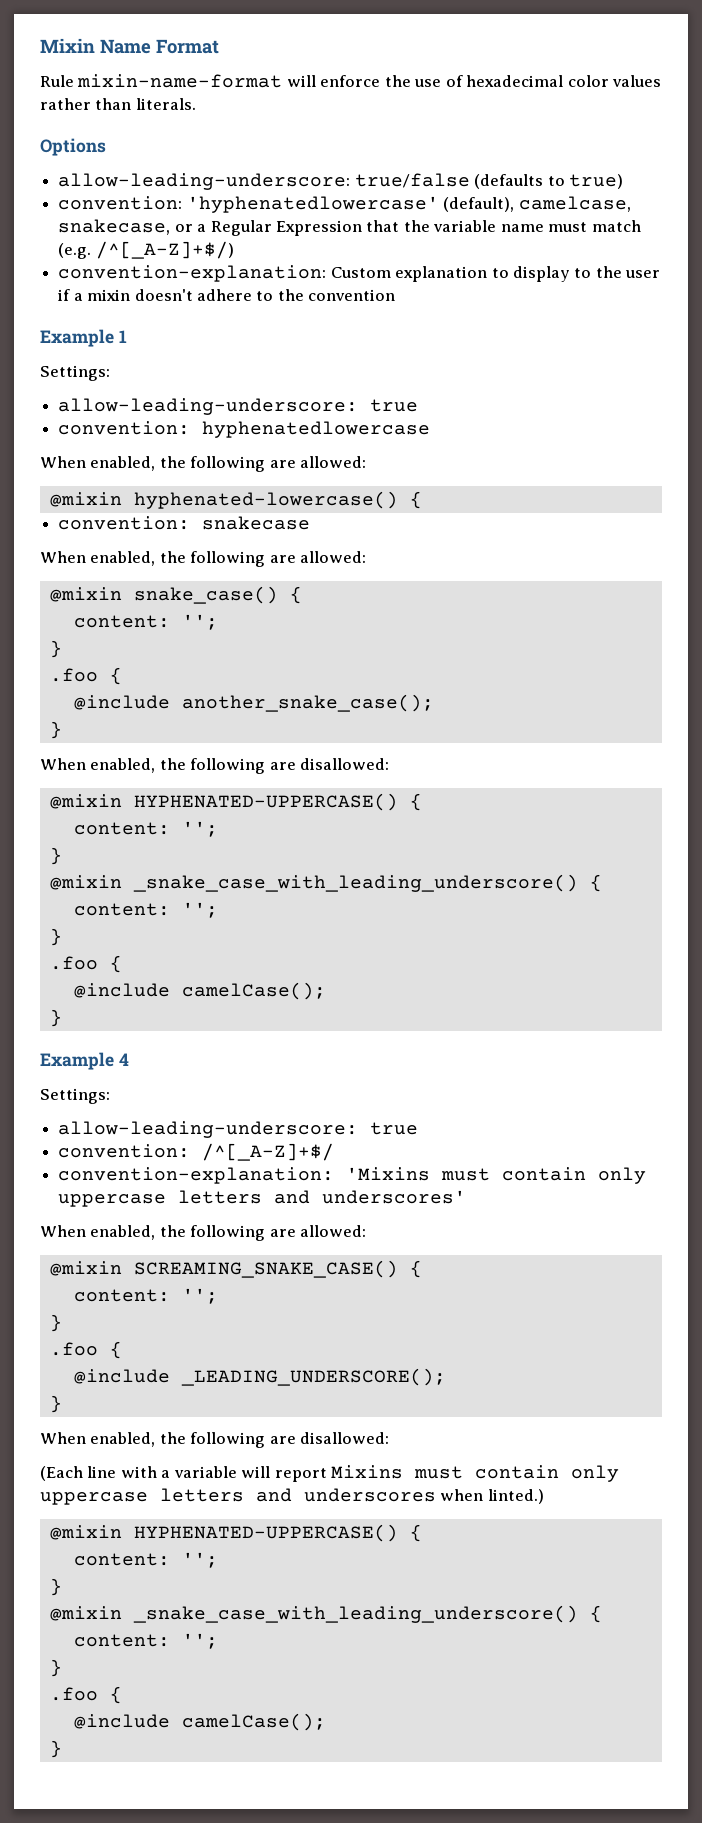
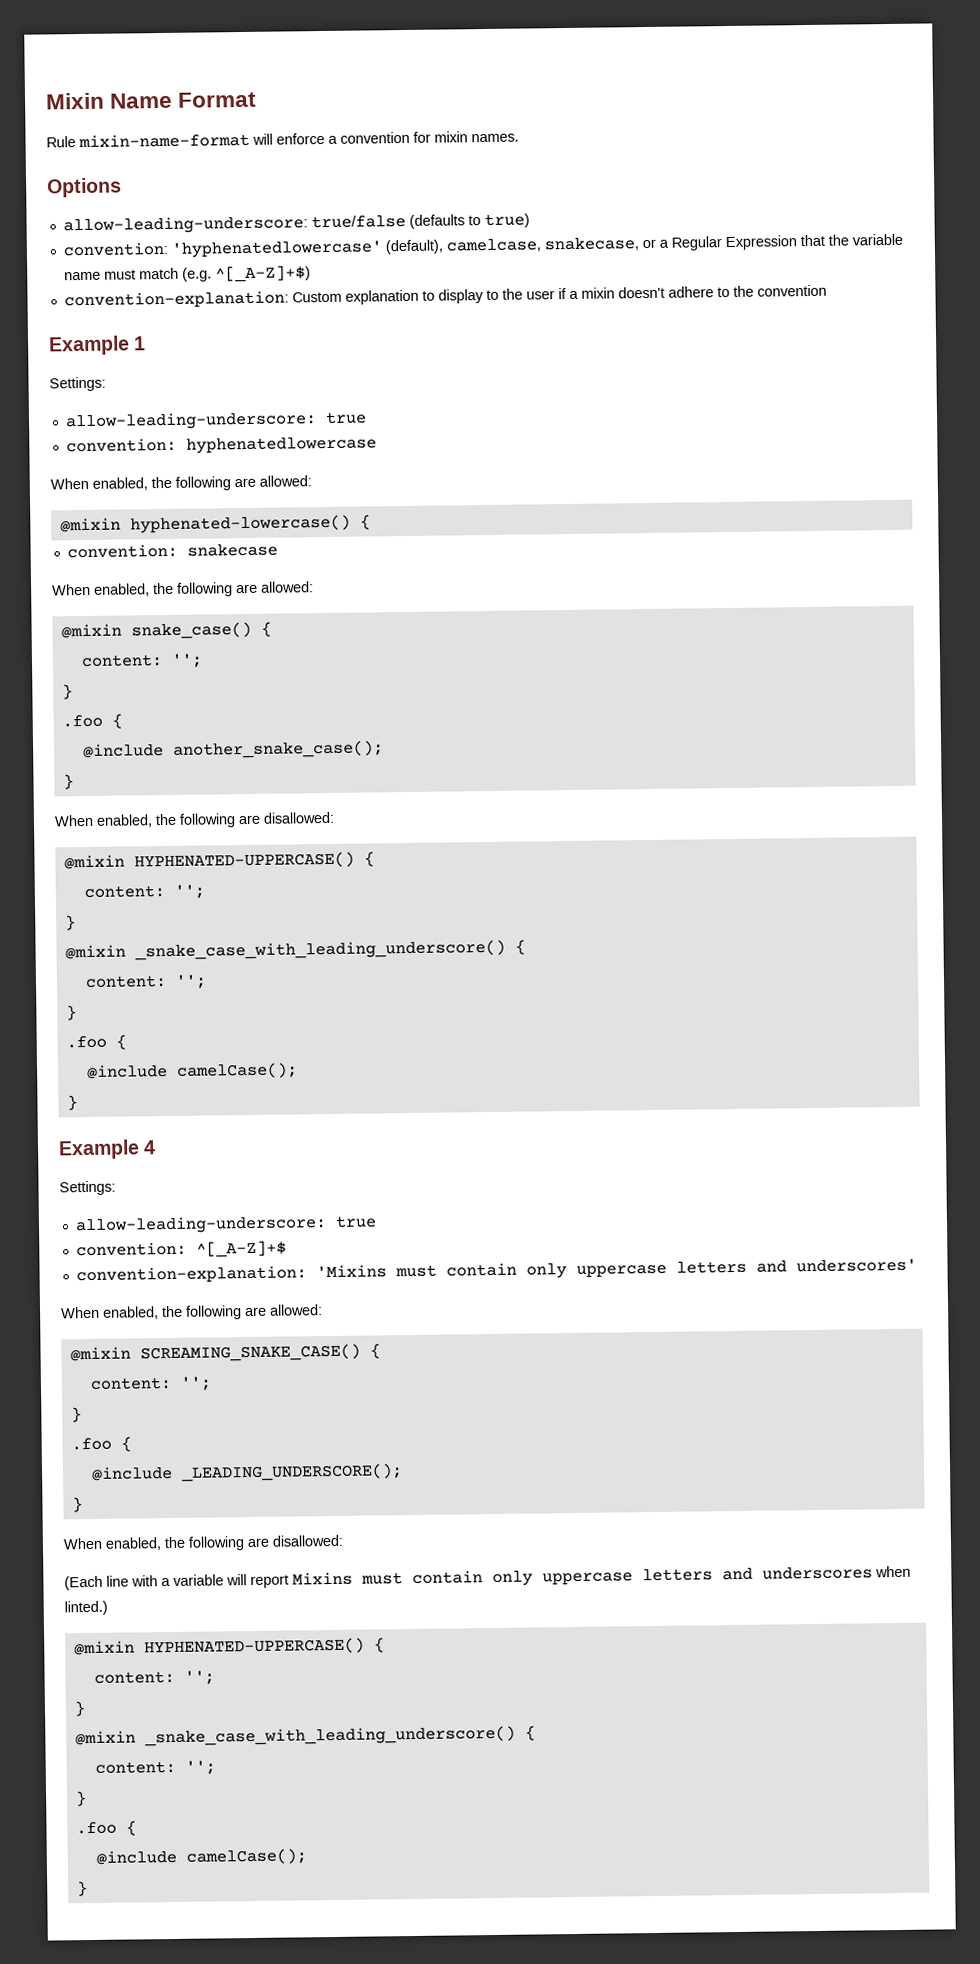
[384,75,662,87] [40,98,196,110] the use of hexadecimal color values rather than literals. -> [328,131,519,144] a convention for mixin names.
[95,241,234,259] /^[_A-Z]+$/) -> [214,265,311,283] ^[_A-Z]+$)
[202,1143,335,1161] /^[_A-Z]+$/ -> [195,1240,287,1258] ^[_A-Z]+$

